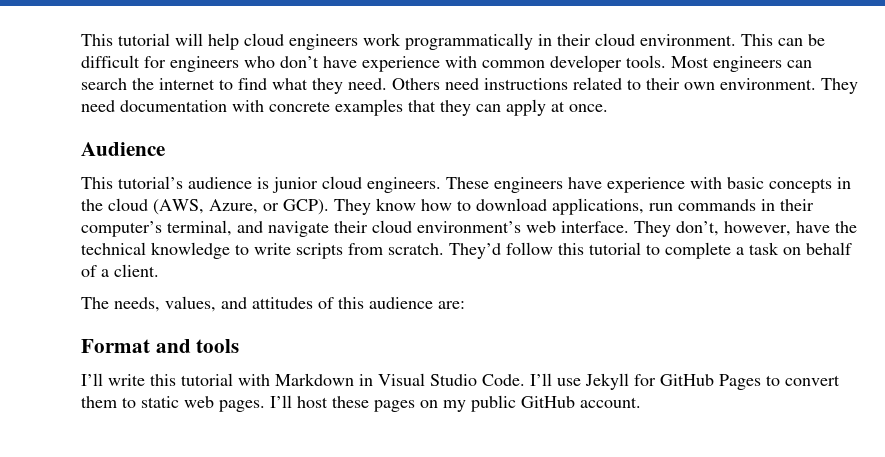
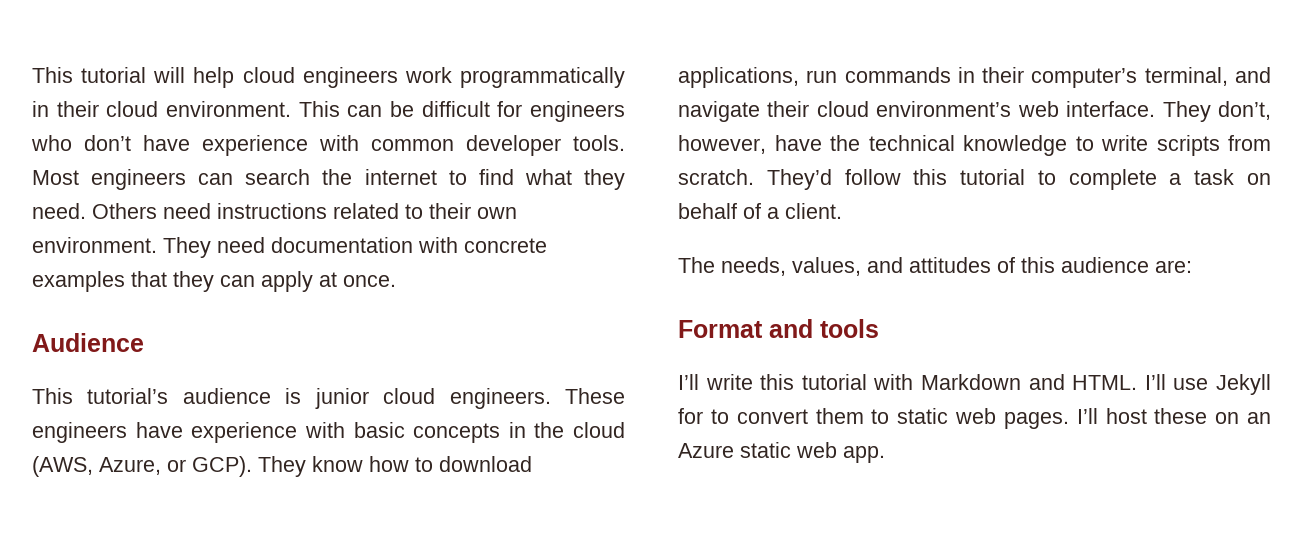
[359,373,525,386] in Visual Studio Code. -> [1028,374,1138,390] and HTML.
[660,374,761,390] GitHub Pages -> (703, 416) none
[374,395,641,412] pages on my public GitHub account. -> [1215,412,1271,424] [678,442,885,463] on an Azure static web app.

